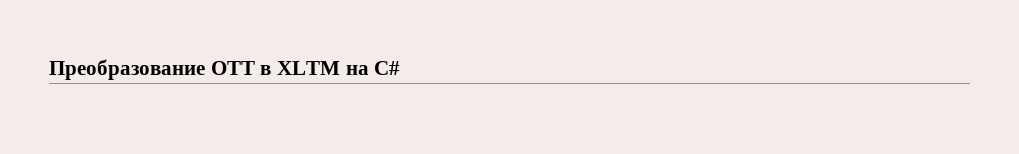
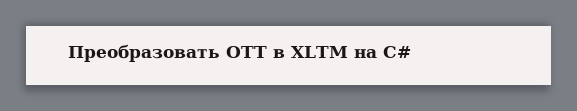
[49,59,205,80] Преобразование -> [68,44,220,62] Преобразовать

